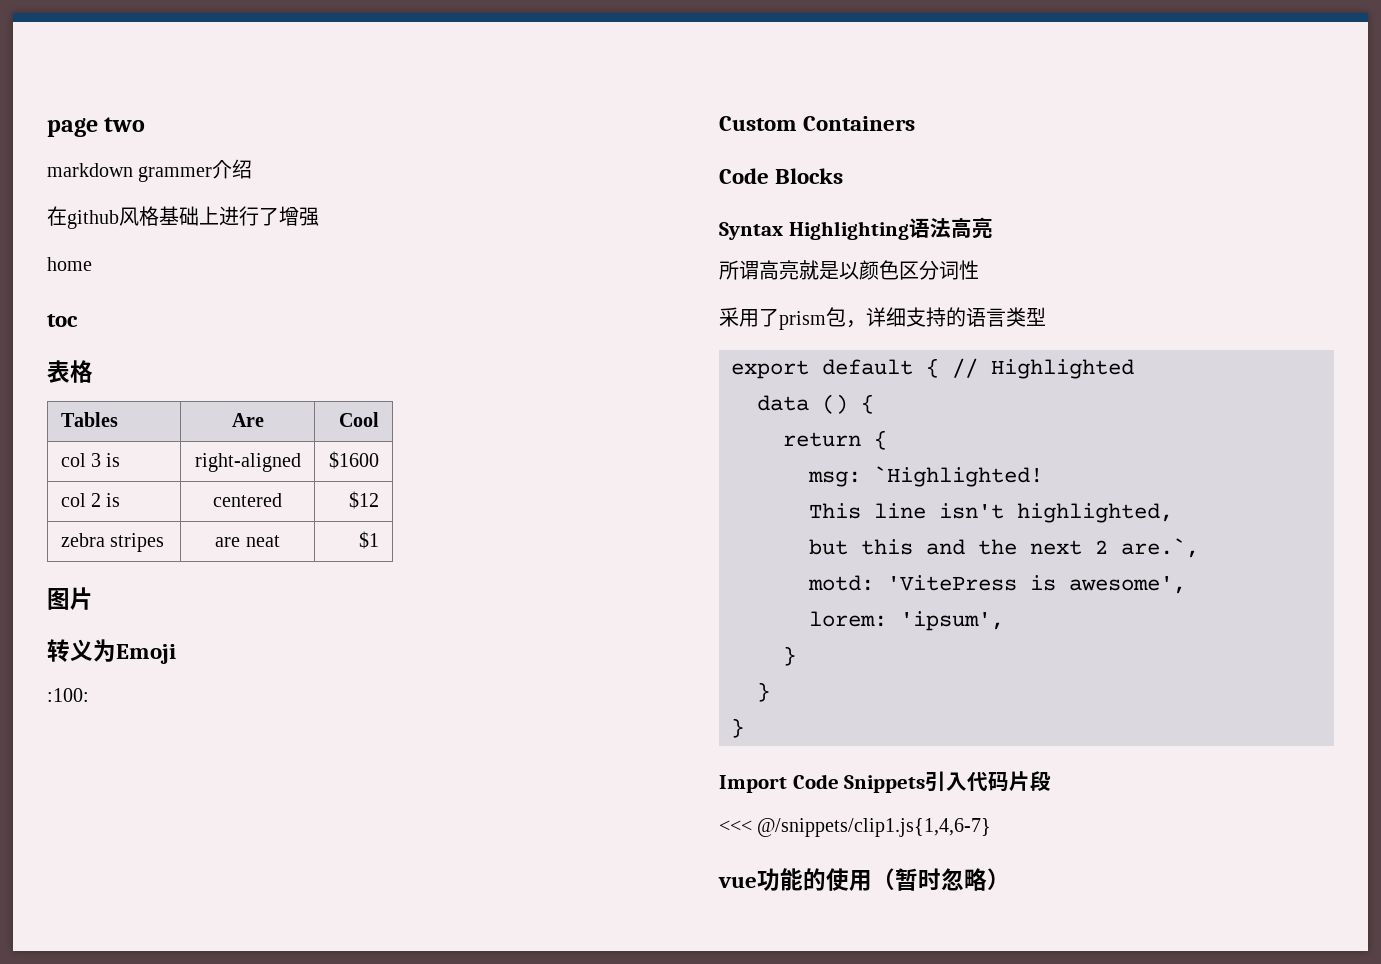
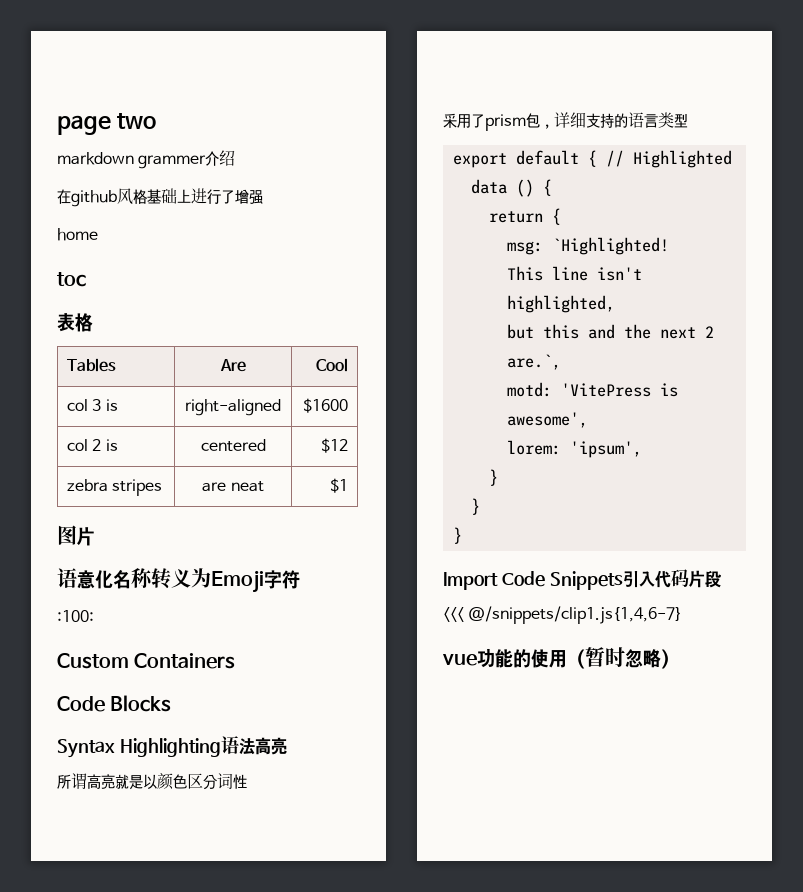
(93, 598) none -> [57,568,153,589] 语意化名称
(176, 654) none -> [264,570,300,589] 字符

